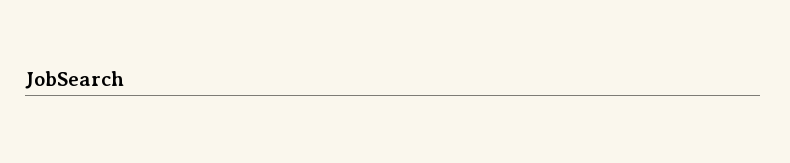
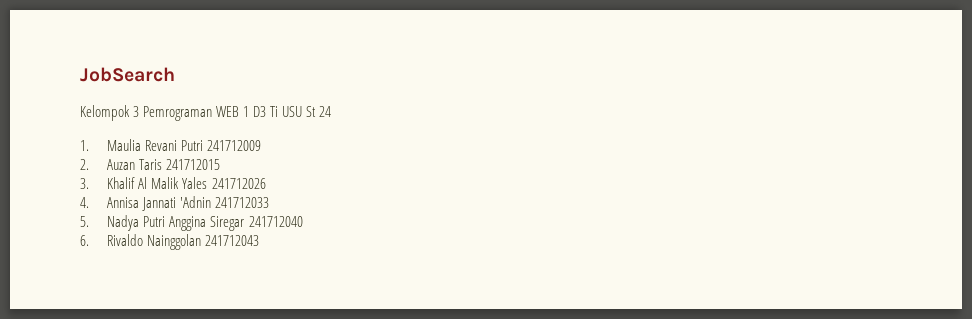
(124, 80) none -> [80,105,332,121] [80,139,262,151] [80,159,221,170] [80,177,266,189] [80,196,270,211] [80,215,303,231] [80,234,260,250] // Kelompok 3 Pemrograman WEB 1 D3 Ti USU St 24 // 1. Maulia Revani Putri 241712009 // 2. Auzan Taris 241712015 // 3. Khalif Al Malik Yales 241712026 // 4. Annisa Jannati 'Adnin 241712033 // 5. Nadya Putri Anggina Siregar 241712040 // 6. Rivaldo Nainggolan 241712043

